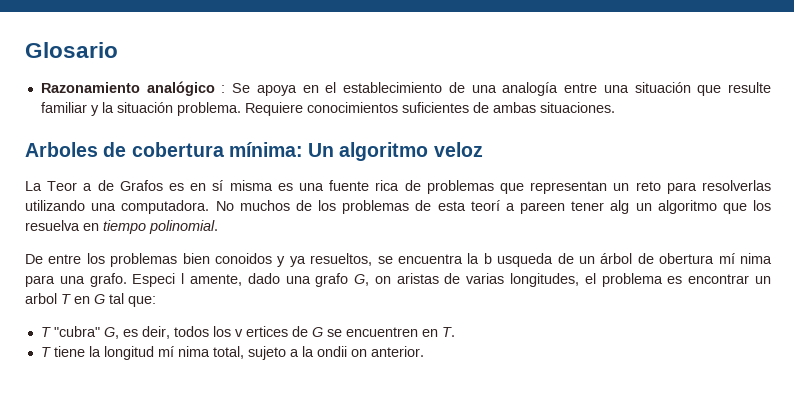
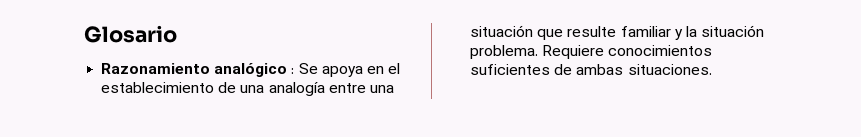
[25,142,483,161] [25,180,771,194] [25,200,771,214] [25,220,218,234] [25,253,772,267] [25,273,771,287] [25,293,156,307] [40,326,455,339] [40,346,424,360] // Arboles de cobertura mínima: Un algoritmo veloz // La Teor a de Grafos es en sí misma es una fuente rica de problemas que representan un reto para resolverlas utilizando una computadora. No muchos de los problemas de esta teorí a pareen tener alg un algoritmo que los resuelva en tiempo polinomial. // De entre los problemas bien conoidos y ya resueltos, se encuentra la b usqueda de un árbol de obertura mí nima para una grafo. Especi l amente, dado una grafo G, on aristas de varias longitudes, el problema es encontrar un arbol T en G tal que: // T "cubra" G, es deir, todos los v ertices de G se encuentren en T. // T tiene la longitud mí nima total, sujeto a la ondii on anterior. -> (712, 69) none

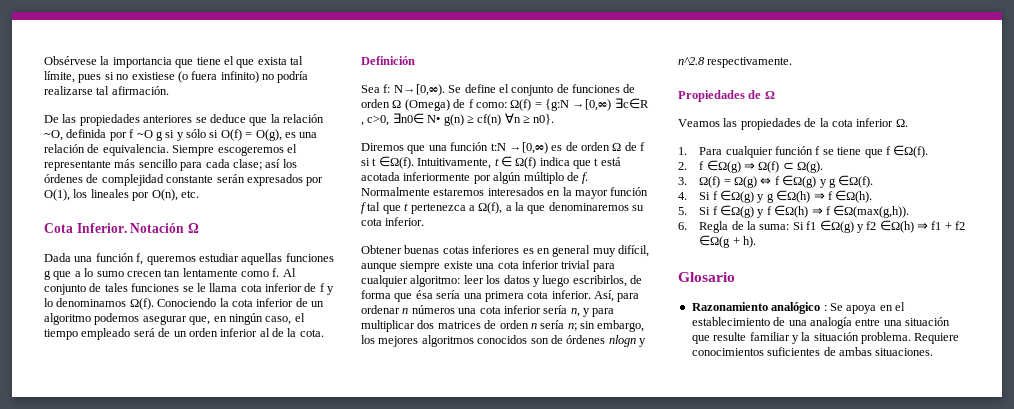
(84, 34) none -> [44,56,303,68] [44,71,309,83] [44,86,169,95] [44,114,324,126] [44,129,318,141] [44,144,297,156] [44,159,297,171] [44,174,324,186] [44,189,199,201] [44,223,199,233] [44,253,334,265] [44,268,296,280] [44,283,335,295] [44,298,324,310] [44,313,305,325] [44,328,324,340] [361,56,415,65] [361,84,636,96] [361,98,649,111] [361,113,555,126] [361,142,646,154] [361,156,621,169] [361,172,589,184] [361,187,649,199] [361,202,645,214] [361,217,425,226] [361,245,649,257] [361,260,615,272] [361,275,642,287] [361,290,640,302] [361,305,615,317] [361,320,645,332] [361,335,646,347] [678,57,793,68] [678,90,775,102] [678,118,908,130] [678,145,929,158] [678,160,824,173] [678,175,874,188] [678,190,873,203] [678,205,910,218] [678,220,966,233] [699,235,757,248] Obsérvese la importancia que tiene el que exista tal límite, pues si no existiese (o fuera infinito) no podría realizarse tal afirmación. // De las propiedades anteriores se deduce que la relación ~O, definida por f ~O g si y sólo si O(f) = O(g), es una relación de equivalencia. Siempre escogeremos el representante más sencillo para cada clase; así los órdenes de complejidad constante serán expresados por O(1), los lineales por O(n), etc. // Cota Inferior. Notación Ω // Dada una función f, queremos estudiar aquellas funciones g que a lo sumo crecen tan lentamente como f. Al conjunto de tales funciones se le llama cota inferior de f y lo denominamos Ω(f). Conociendo la cota inferior de un algoritmo podemos asegurar que, en ningún caso, el tiempo empleado será de un orden inferior al de la cota. // Definición // Sea f: N→[0,∞). Se define el conjunto de funciones de orden Ω (Omega) de f como: Ω(f) = {g:N →[0,∞) ∃c∈R , c>0, ∃n0∈ N• g(n) ≥ cf(n) ∀n ≥ n0}. // Diremos que una función t:N →[0,∞) es de orden Ω de f si t ∈Ω(f). Intuitivamente, t ∈ Ω(f) indica que t está acotada inferiormente por algún múltiplo de f. Normalmente estaremos interesados en la mayor función f tal que t pertenezca a Ω(f), a la que denominaremos su cota inferior. // Obtener buenas cotas inferiores es en general muy difícil, aunque siempre existe una cota inferior trivial para cualquier algoritmo: leer los datos y luego escribirlos, de forma que ésa sería una primera cota inferior. Así, para ordenar n números una cota inferior sería n, y para multiplicar dos matrices de orden n sería n; sin embargo, los mejores algoritmos conocidos son de órdenes nlogn y n^2.8 respectivamente. // Propiedades de Ω // Veamos las propiedades de la cota inferior Ω. // 1. Para cualquier función f se tiene que f ∈Ω(f). // 2. f ∈Ω(g) ⇒ Ω(f) ⊂ Ω(g). // 3. Ω(f) = Ω(g) ⇔ f ∈Ω(g) y g ∈Ω(f). // 4. Si f ∈Ω(g) y g ∈Ω(h) ⇒ f ∈Ω(h). // 5. Si f ∈Ω(g) y f ∈Ω(h) ⇒ f ∈Ω(max(g,h)). // 6. Regla de la suma: Si f1 ∈Ω(g) y f2 ∈Ω(h) ⇒ f1 + f2 ∈Ω(g + h). //

